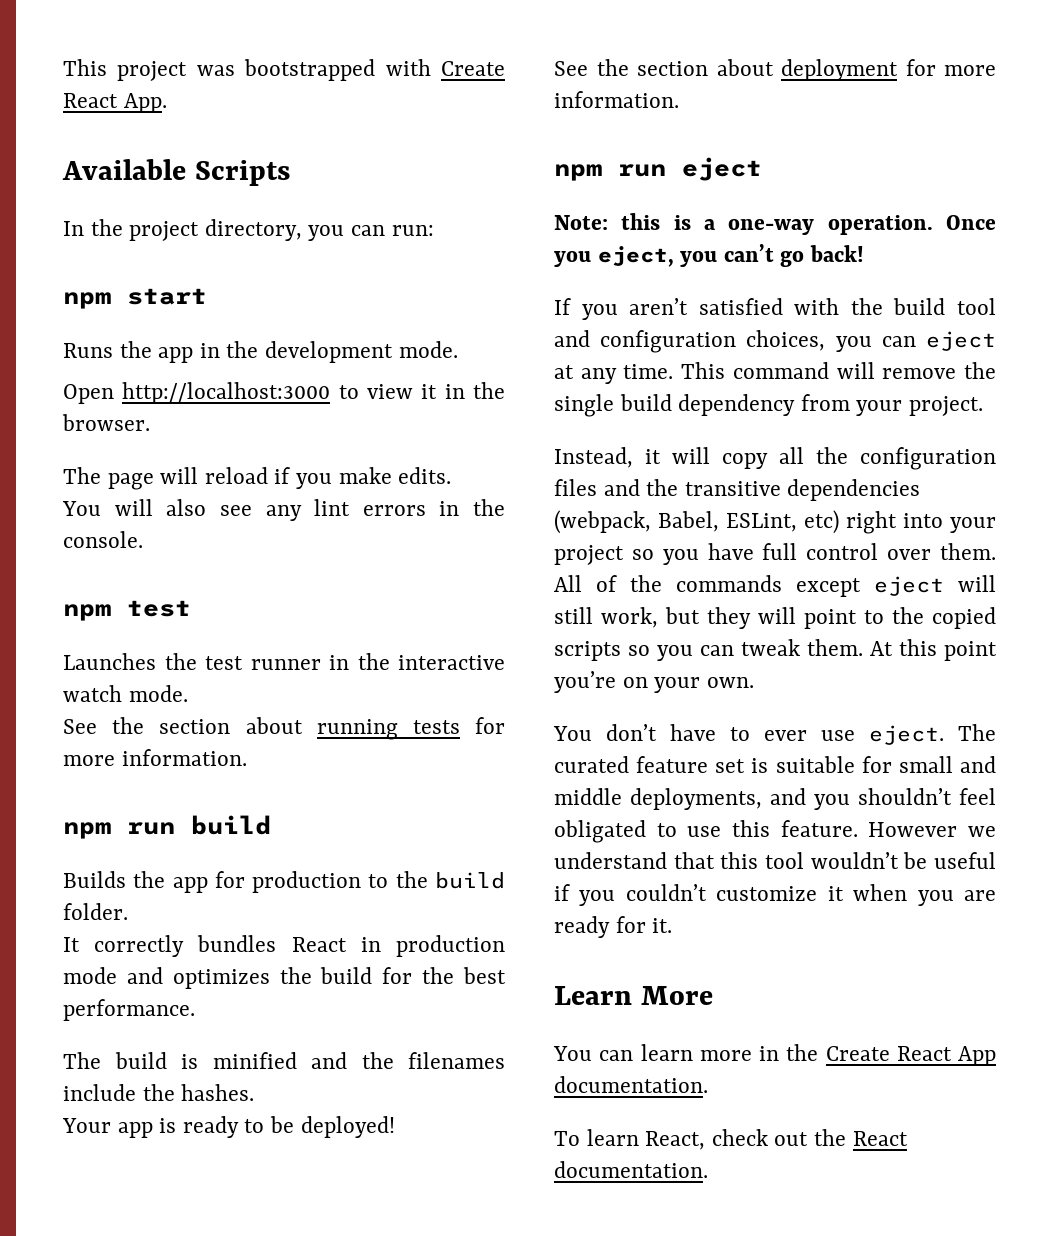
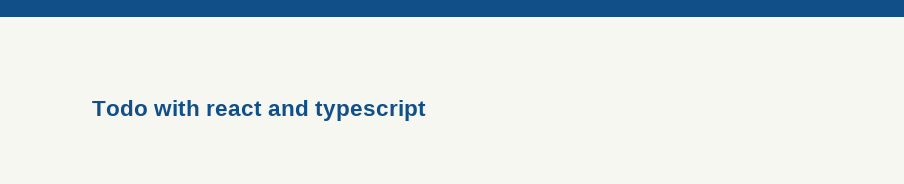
[63,59,505,81] [63,93,167,113] [62,159,290,186] [63,219,434,241] [63,288,207,309] [63,341,458,363] [63,382,505,404] [62,414,150,431] [63,467,452,490] [62,499,505,521] [63,531,143,548] [63,600,191,621] [63,653,505,670] [63,685,188,702] [63,717,505,740] [63,749,247,766] [63,815,271,839] [63,871,505,893] [63,903,128,920] [63,935,505,957] [63,967,506,989] [63,999,195,1021] [63,1052,505,1069] [63,1084,255,1101] [62,1116,395,1138] [554,59,996,81] [554,91,679,108] [554,157,762,181] [554,213,996,235] [554,244,865,267] [554,298,996,320] [554,330,996,353] [554,362,996,384] [554,394,984,417] [554,447,996,470] [554,479,921,501] [554,510,996,534] [554,543,996,565] [554,575,996,597] [554,607,996,629] [554,639,997,661] [554,671,754,693] [553,724,996,745] [554,756,996,773] [554,788,996,810] [554,820,996,843] [554,852,996,869] [554,884,996,906] [554,916,673,938] [554,986,713,1005] [553,1044,996,1066] [554,1076,708,1093] [554,1129,908,1150] [554,1161,708,1178] This project was bootstrapped with Create React App. // Available Scripts // In the project directory, you can run: // npm start // Runs the app in the development mode. // Open http://localhost:3000 to view it in the browser. // The page will reload if you make edits. // You will also see any lint errors in the console. // npm test // Launches the test runner in the interactive watch mode. // See the section about running tests for more information. // npm run build // Builds the app for production to the build folder. // It correctly bundles React in production mode and optimizes the build for the best performance. // The build is minified and the filenames include the hashes. // Your app is ready to be deployed! // See the section about deployment for more information. // npm run eject // Note: this is a one-way operation. Once you eject, you can’t go back! // If you aren’t satisfied with the build tool and configuration choices, you can eject at any time. This command will remove the single build dependency from your project. // Instead, it will copy all the configuration files and the transitive dependencies (webpack, Babel, ESLint, etc) right into your project so you have full control over them. All of the commands except eject will still work, but they will point to the copied scripts so you can tweak them. At this point you’re on your own. // You don’t have to ever use eject. The curated feature set is suitable for small and middle deployments, and you shouldn’t feel obligated to use this feature. However we understand that this tool wouldn’t be useful if you couldn’t customize it when you are ready for it. // Learn More // You can learn more in the Create React App documentation. // To learn React, check out the React documentation. -> [92,100,427,121] Todo with react and typescript

